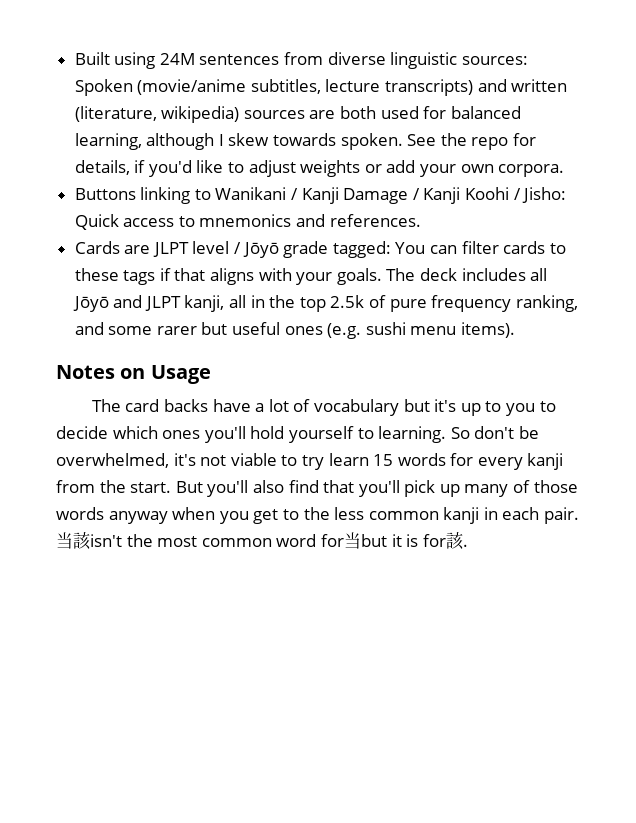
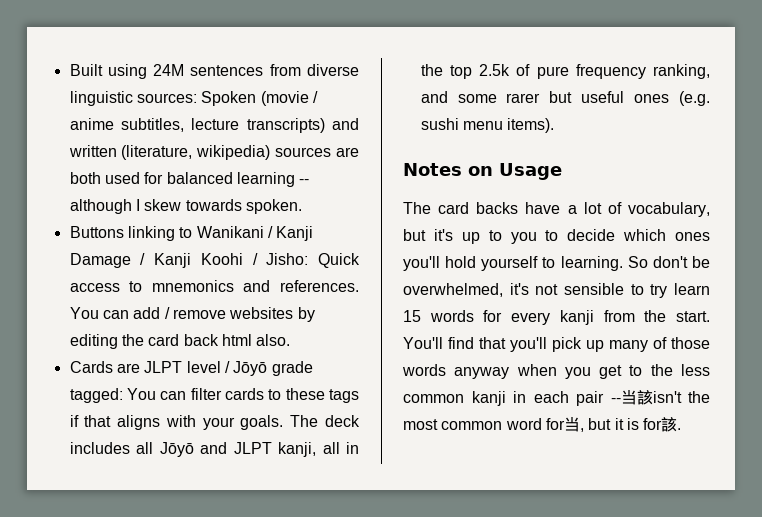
[137,79,247,95] (movie/anime -> [260,91,318,106] [69,118,114,130] (movie / anime
[74,133,142,150] learning, -> [236,172,310,187] learning --
[407,133,537,150] [74,160,565,177] See the repo for details, if you'd like to adjust weights or add your own corpora. -> (302, 206) none
(421, 220) none -> [69,307,315,322] [69,334,291,349] You can add / remove websites by editing the card back html also.
[313,399,399,416] vocabulary -> [628,202,710,217] vocabulary,
[230,453,277,466] viable -> [564,283,624,295] sensible
[175,480,284,497] But you'll also -> [403,337,443,349] You'll
[544,507,580,524] pair. -> [576,391,621,406] pair --
(361, 540) none -> [579,428,584,432] ,

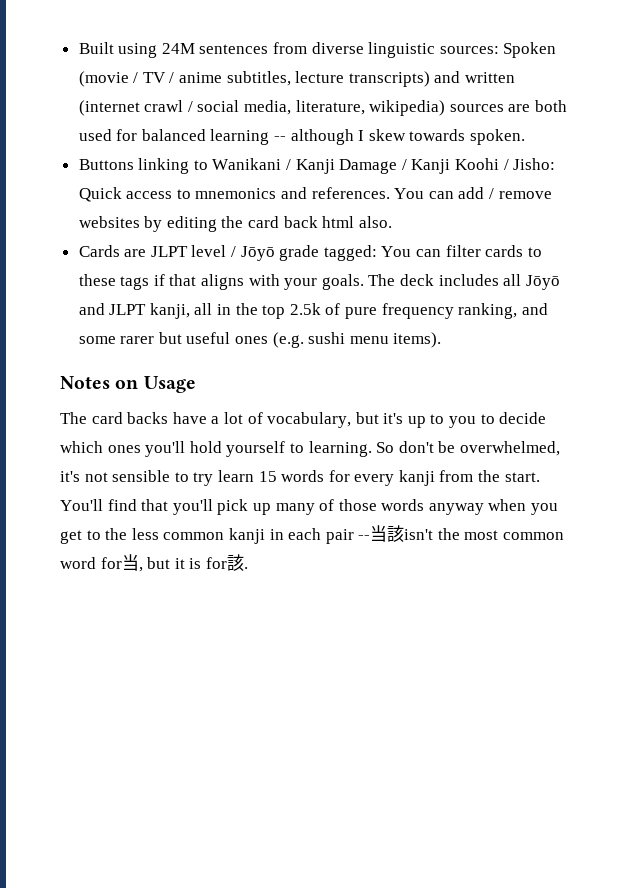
(318, 97) none -> [142,72,175,83] TV /
[121,145,193,160] (literature, -> [78,100,365,116] (internet crawl / social media, literature,

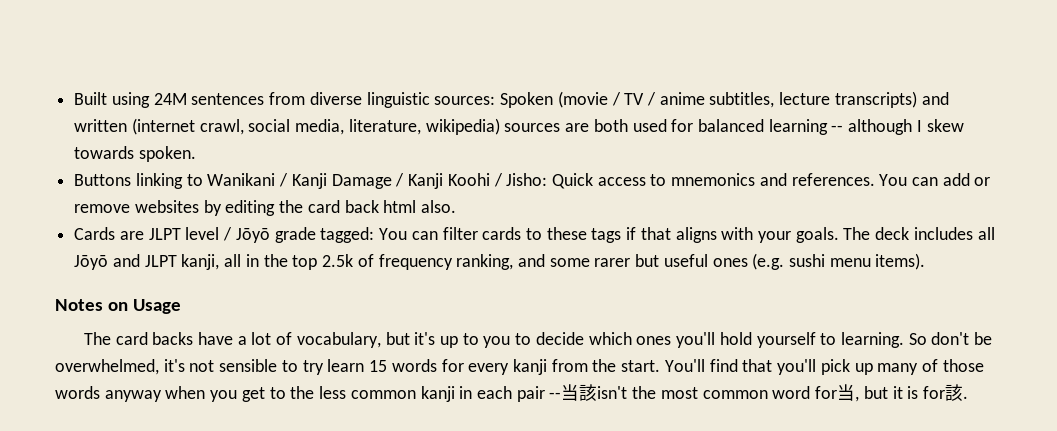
[144,100,193,112] crawl / -> [199,119,244,135] crawl,
[489,188,495,199] / -> [974,177,991,186] or
[345,307,378,319] pure -> (374, 260) none

